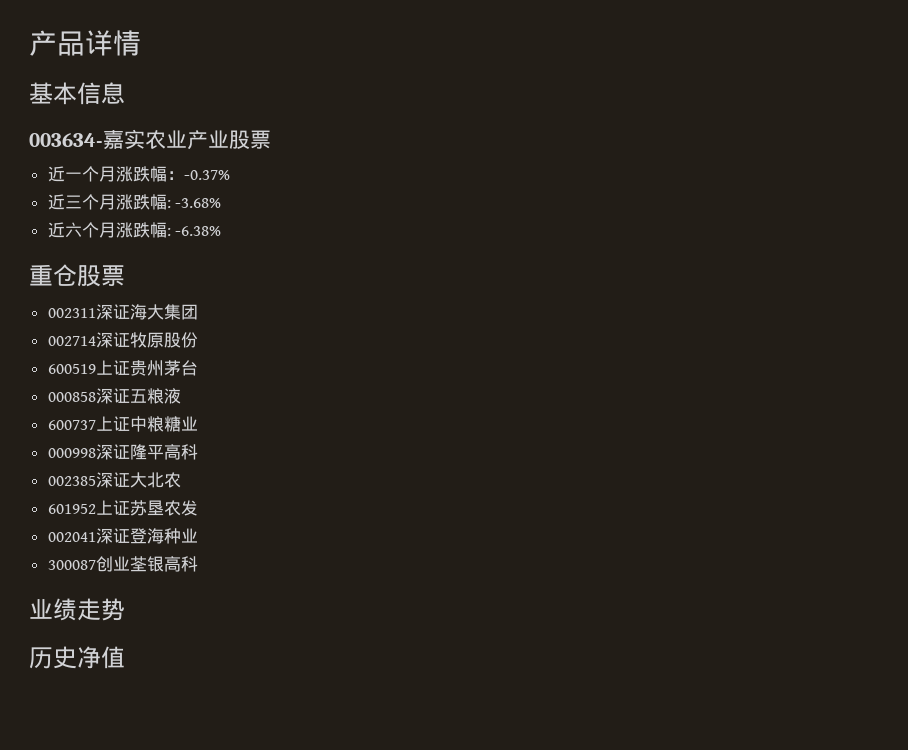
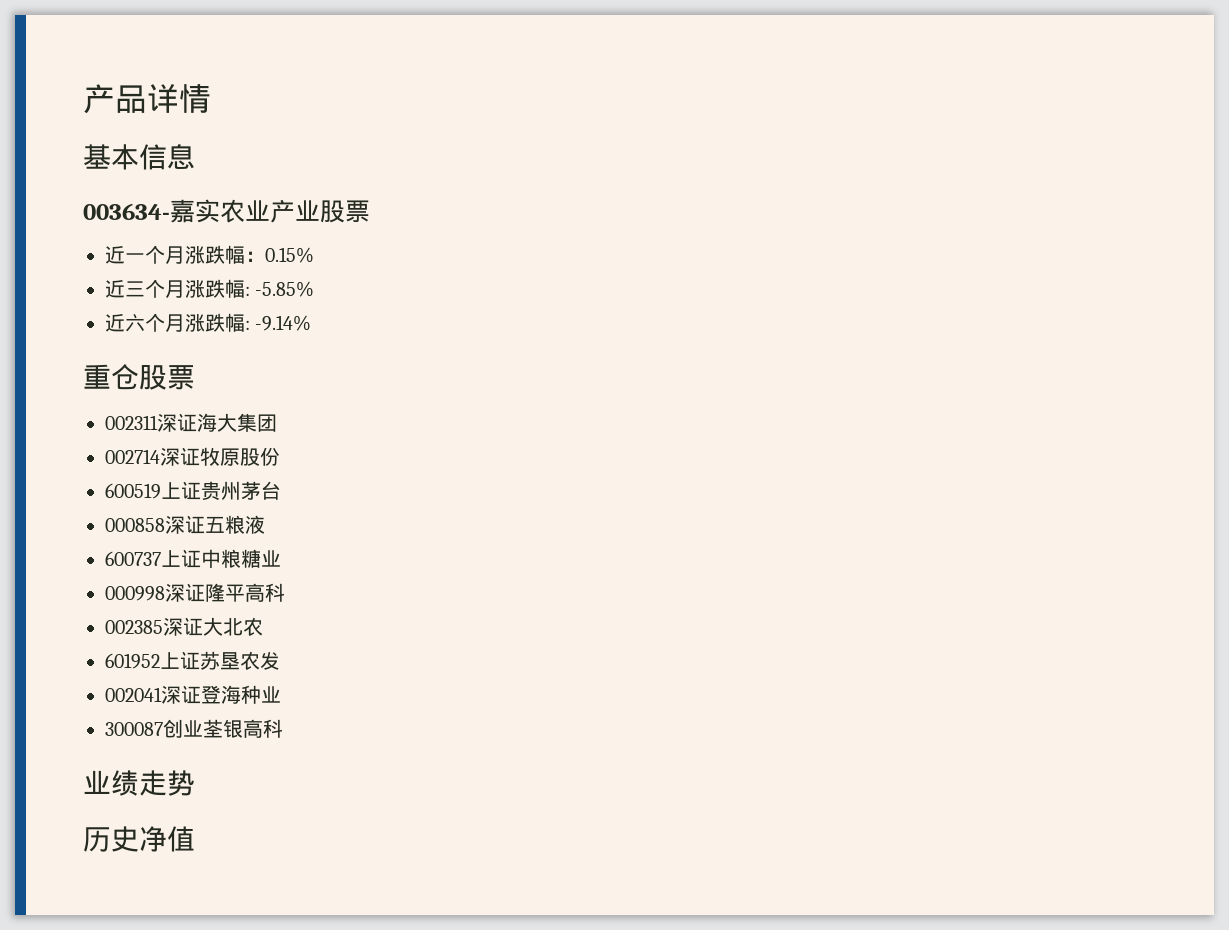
[183,170,230,180] -0.37% -> [265,247,314,263] 0.15%
[175,198,222,208] -3.68% -> [255,281,315,297] -5.85%
[175,226,222,236] -6.38% -> [255,315,312,331] -9.14%

